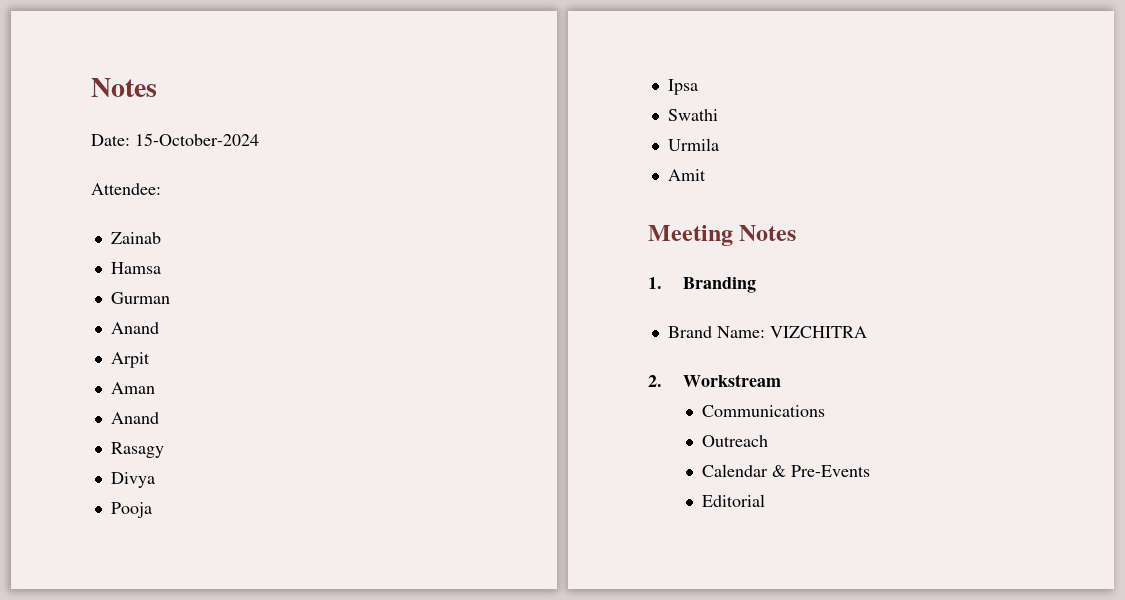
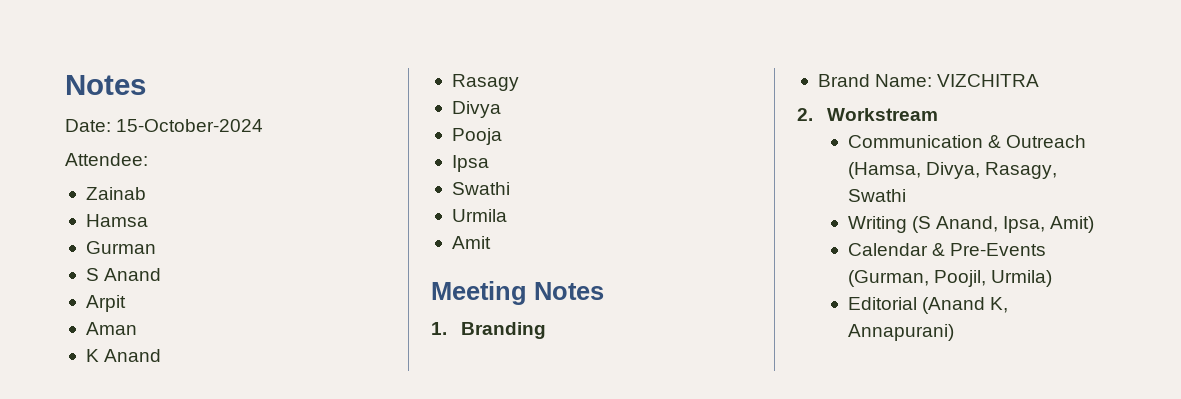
(170, 298) none -> [85,268,99,281] S
(155, 388) none -> [85,349,99,362] K
[702,405,826,417] [702,435,769,447] [702,464,871,477] [702,494,766,507] Communications // Outreach // Calendar & Pre-Events // Editorial -> [847,135,1086,148] [847,162,1057,179] [847,189,906,202] [847,216,1095,233] [847,243,1046,256] [847,270,1052,287] [847,297,1008,314] [847,324,954,341] Communication & Outreach (Hamsa, Divya, Rasagy, Swathi // Writing (S Anand, Ipsa, Amit) // Calendar & Pre-Events (Gurman, Poojil, Urmila) // Editorial (Anand K, Annapurani)

